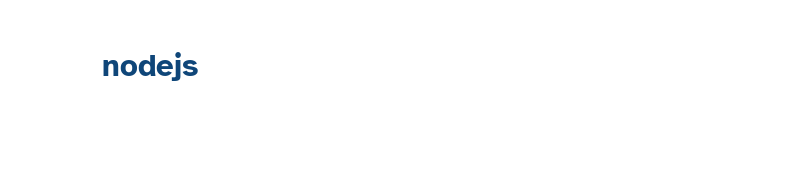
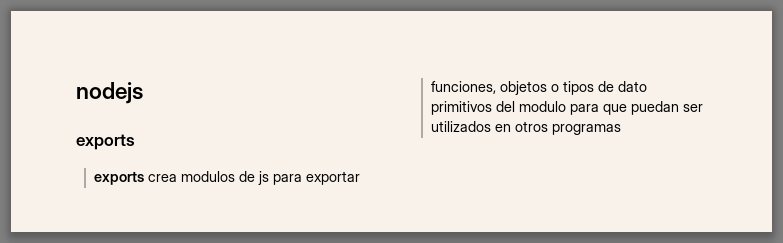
(199, 66) none -> [76,134,135,150] [93,171,360,185] [430,81,647,95] [430,101,703,115] [430,121,621,135] // exports // exports crea modulos de js para exportar funciones, objetos o tipos de dato primitivos del modulo para que puedan ser utilizados en otros programas

